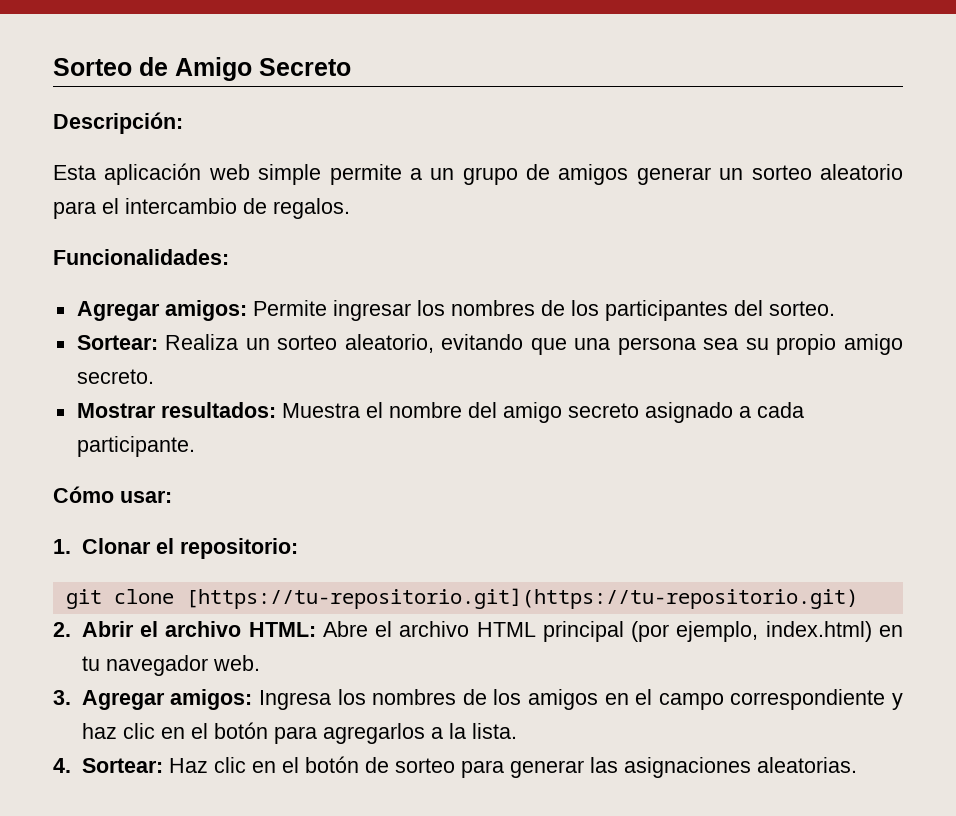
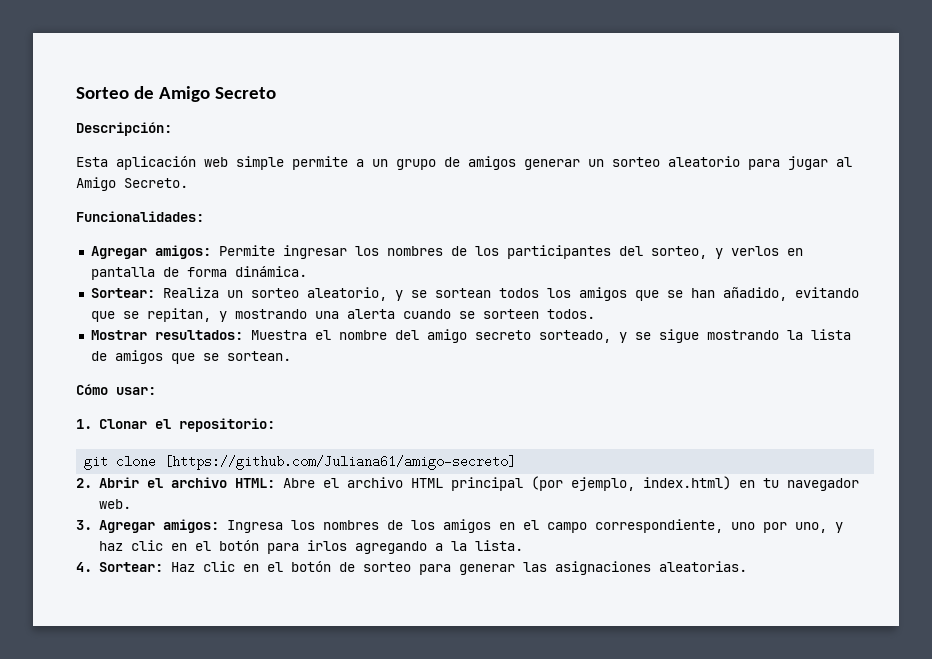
[102,198,350,219] el intercambio de regalos. -> [788,156,852,170] [76,177,188,191] jugar al Amigo Secreto.
[768,301,835,316] sorteo. -> [650,246,803,259] [90,266,307,280] sorteo, y verlos en pantalla de forma dinámica.
[441,334,904,355] [76,369,154,384] evitando que una persona sea su propio amigo secreto. -> [394,287,859,301] [90,308,595,322] y se sortean todos los amigos que se han añadido, evitando que se repitan, y mostrando una alerta cuando se sorteen todos.
[644,402,804,423] [76,436,195,457] asignado a cada participante. -> [538,329,851,343] [90,350,291,364] sorteado, y se sigue mostrando la lista de amigos que se sortean.
[185,588,858,609] [https://tu-repositorio.git](https://tu-repositorio.git) -> [164,455,517,470] [https://github.com/Juliana61/amigo-secreto]
[730,689,886,710] correspondiente -> [595,519,828,533] correspondiente, uno por uno,
[322,723,425,744] agregarlos -> [307,540,428,554] irlos agregando

